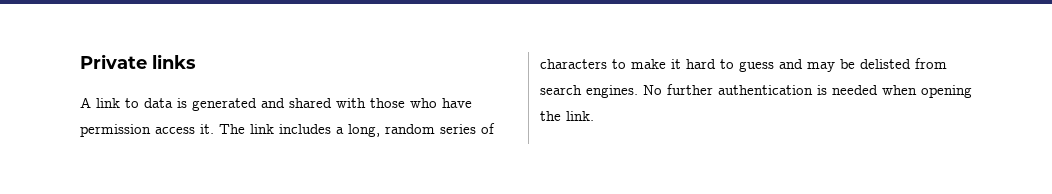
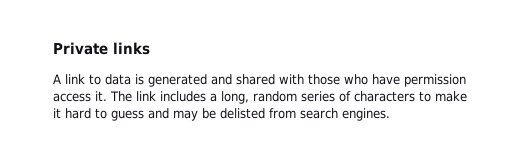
[643,84,972,98] [540,111,594,121] No further authentication is needed when opening the link. -> (390, 114) none

